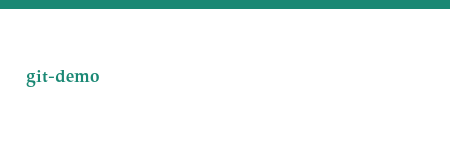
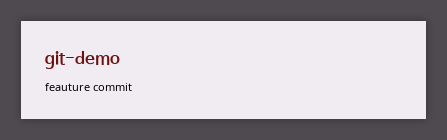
(99, 78) none -> [45,83,132,91] // feauture commit

